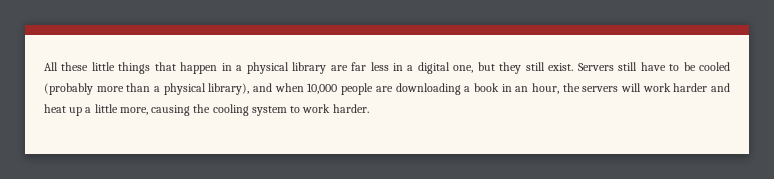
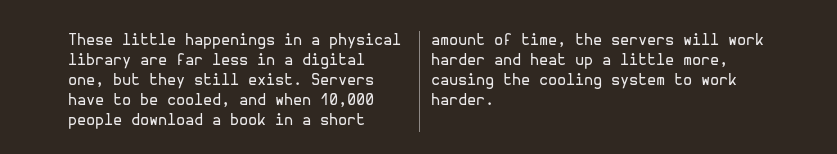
[44,62,218,74] All these little things that happen -> [68,33,275,49] These little happenings
[618,62,638,71] still -> (374, 79) none
[698,62,730,71] [44,83,250,95] cooled (probably more than a physical library), -> [167,93,230,108] cooled,
[375,83,461,95] are downloading -> [131,113,203,125] download
[515,83,559,94] an hour, -> [302,113,365,125] [431,33,566,48] a short amount of time,

